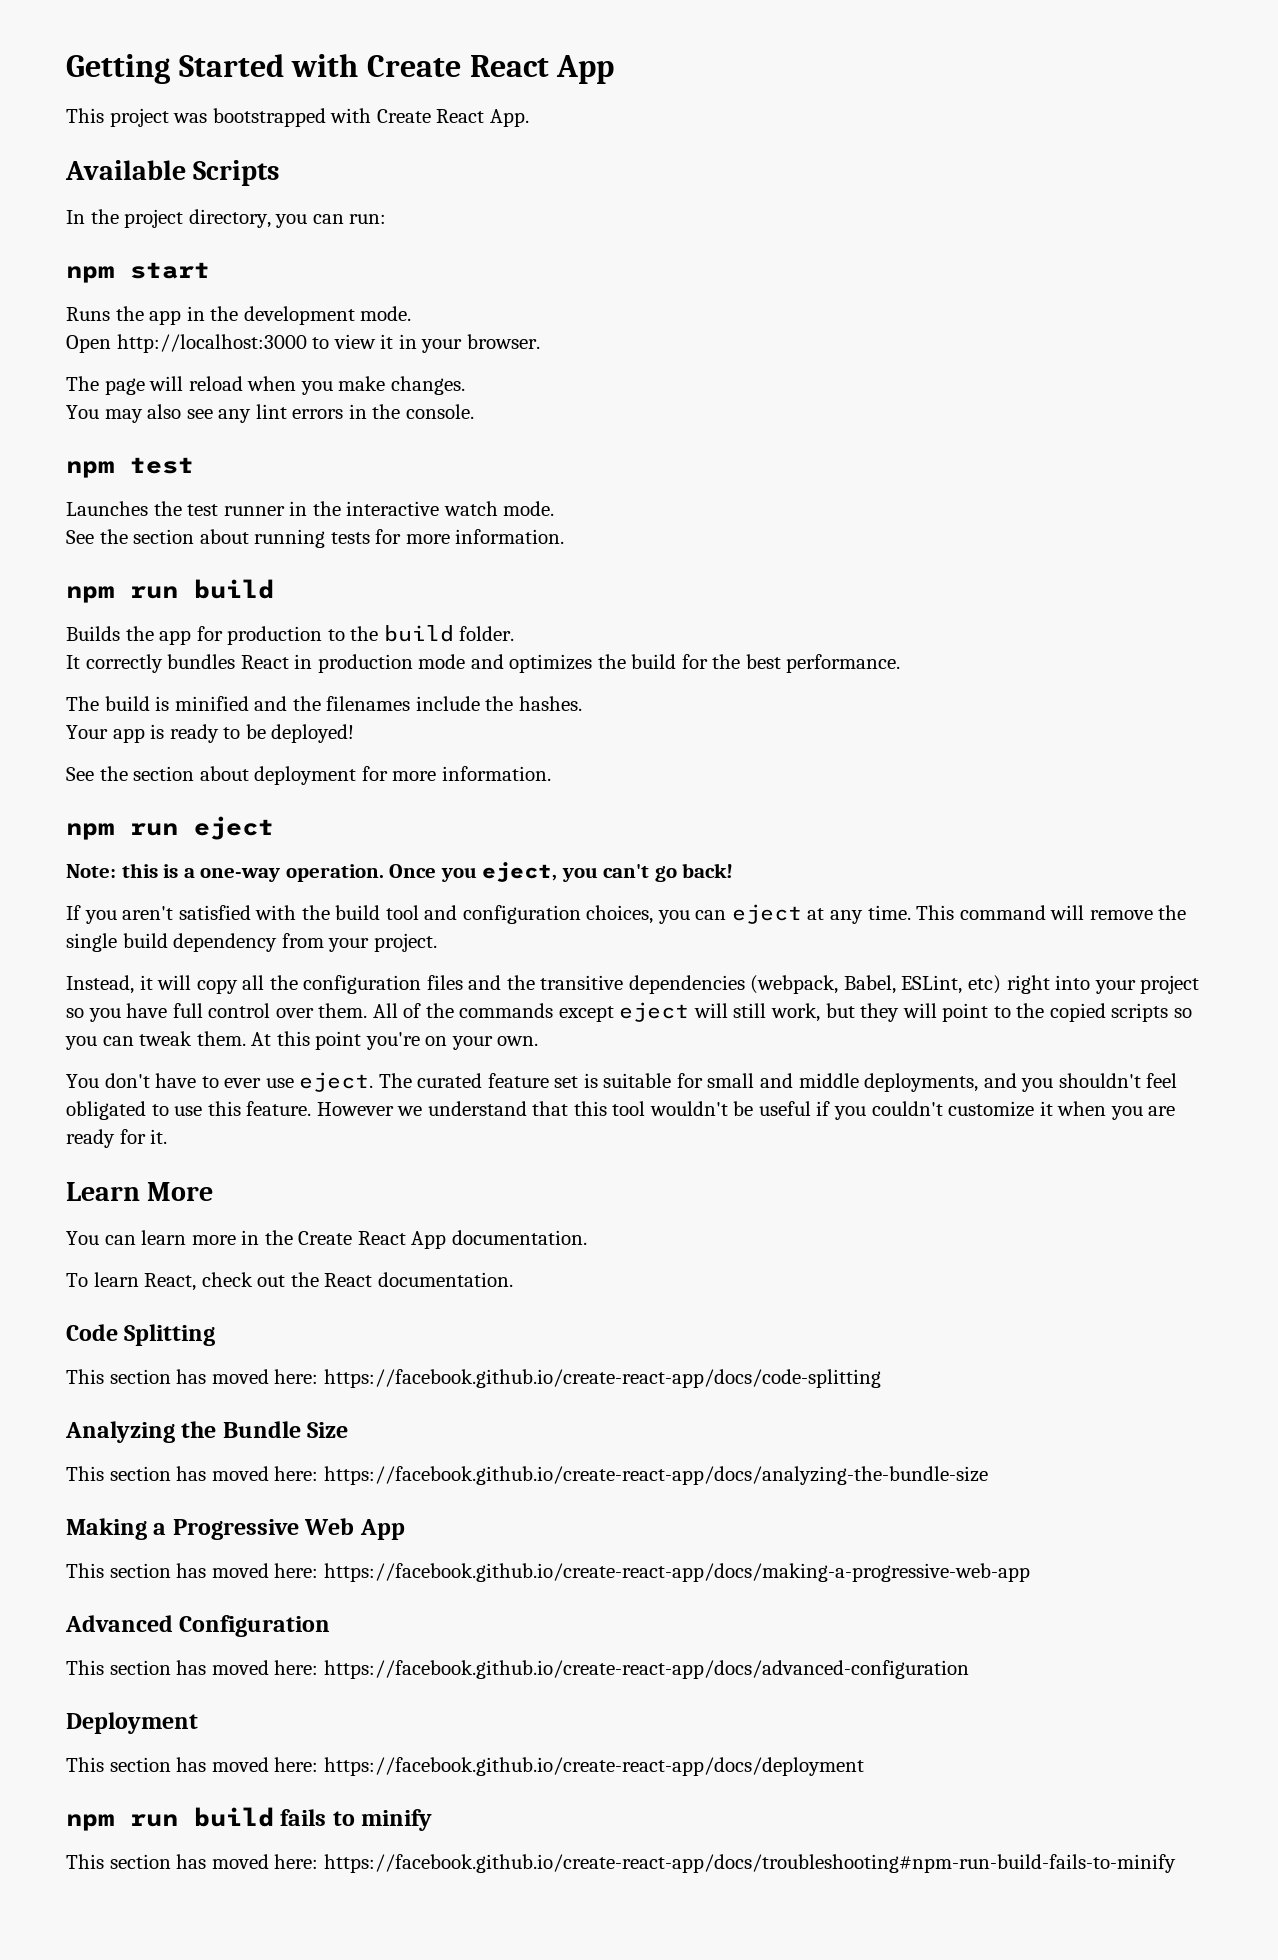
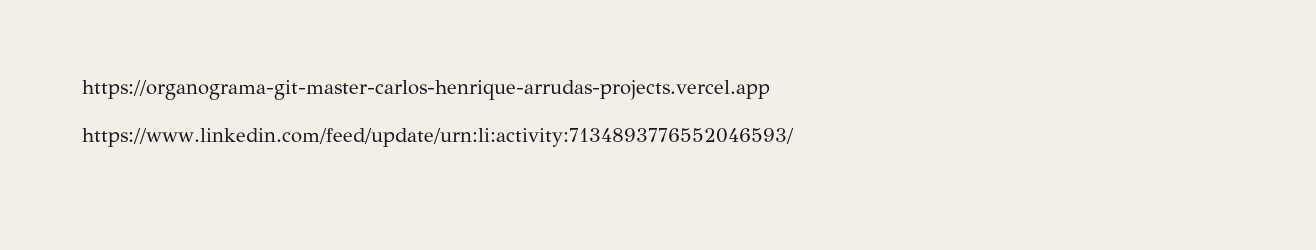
[66,54,615,84] [66,108,529,127] [65,160,280,186] [66,209,387,228] [66,262,210,283] [66,306,412,325] [66,334,540,353] [66,376,465,395] [66,404,474,423] [66,457,194,478] [66,501,555,516] [66,529,565,548] [66,579,274,603] [66,625,515,645] [66,654,901,673] [66,696,582,711] [66,724,355,743] [66,766,551,785] [66,816,274,840] [66,862,734,882] [66,904,1187,924] [66,933,437,952] [66,975,1200,994] [66,1002,1192,1022] [65,1031,539,1050] [66,1072,1178,1092] [66,1101,1176,1120] [66,1129,168,1148] [66,1182,214,1201] [66,1230,587,1249] [66,1272,513,1291] [66,1324,216,1346] [66,1369,881,1388] [65,1421,349,1443] [66,1466,988,1485] [66,1518,405,1540] [66,1563,1030,1582] [65,1615,331,1637] [66,1660,969,1679] [66,1712,198,1734] [66,1757,864,1776] [66,1807,433,1831] [66,1854,1176,1873] Getting Started with Create React App // This project was bootstrapped with Create React App. // Available Scripts // In the project directory, you can run: // npm start // Runs the app in the development mode. // Open http://localhost:3000 to view it in your browser. // The page will reload when you make changes. // You may also see any lint errors in the console. // npm test // Launches the test runner in the interactive watch mode. // See the section about running tests for more information. // npm run build // Builds the app for production to the build folder. // It correctly bundles React in production mode and optimizes the build for the best performance. // The build is minified and the filenames include the hashes. // Your app is ready to be deployed! // See the section about deployment for more information. // npm run eject // Note: this is a one-way operation. Once you eject, you can't go back! // If you aren't satisfied with the build tool and configuration choices, you can eject at any time. This command will remove the single build dependency from your project. // Instead, it will copy all the configuration files and the transitive dependencies (webpack, Babel, ESLint, etc) right into your project so you have full control over them. All of the commands except eject will still work, but they will point to the copied scripts so you can tweak them. At this point you're on your own. // You don't have to ever use eject. The curated feature set is suitable for small and middle deployments, and you shouldn't feel obligated to use this feature. However we understand that this tool wouldn't be useful if you couldn't customize it when you are ready for it. // Learn More // You can learn more in the Create React App documentation. // To learn React, check out the React documentation. // Code Splitting // This section has moved here: https://facebook.github.io/create-react-app/docs/code-splitting // Analyzing the Bundle Size // This section has moved here: https://facebook.github.io/create-react-app/docs/analyzing-the-bundle-size // Making a Progressive Web App // This section has moved here: https://facebook.github.io/create-react-app/docs/making-a-progressive-web-app // Advanced Configuration // This section has moved here: https://facebook.github.io/create-react-app/docs/advanced-configuration // Deployment // This section has moved here: https://facebook.github.io/create-react-app/docs/deployment // npm run build fails to minify // This section has moved here: https://facebook.github.io/create-react-app/docs/troubleshooting#npm-run-build-fails-to-minify -> [82,80,770,100] [82,128,794,147] https://organograma-git-master-carlos-henrique-arrudas-projects.vercel.app // https://www.linkedin.com/feed/update/urn:li:activity:7134893776552046593/

